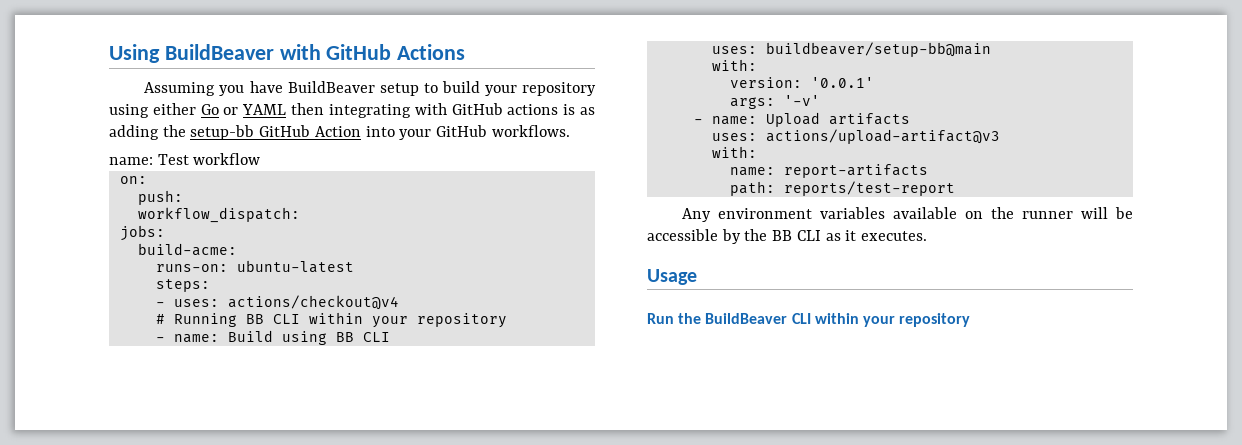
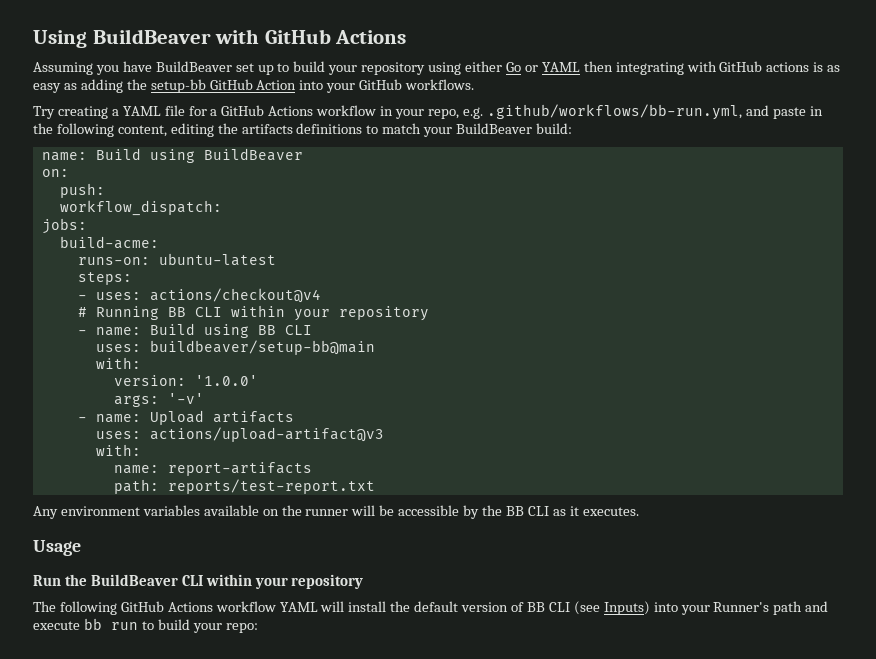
[379,83,419,96] setup -> [235,63,274,75] set up
(595, 111) none -> [33,83,77,93] easy as
[109,153,261,165] name: Test workflow -> [33,104,823,120] [33,123,573,137] [41,148,303,163] Try creating a YAML file for a GitHub Actions workflow in your repo, e.g. .github/workflows/bb-run.yml, and paste in the following content, editing the artifacts definitions to match your BuildBeaver build: // name: Build using BuildBeaver
[810,77,874,88] '0.0.1' -> [194,375,258,386] '1.0.0'
[783,181,955,196] reports/test-report -> [167,479,375,494] reports/test-report.txt
(971, 320) none -> [33,601,829,615] [33,618,258,633] // The following GitHub Actions workflow YAML will install the default version of BB CLI (see Inputs) into your Runner's path and execute bb run to build your repo:

